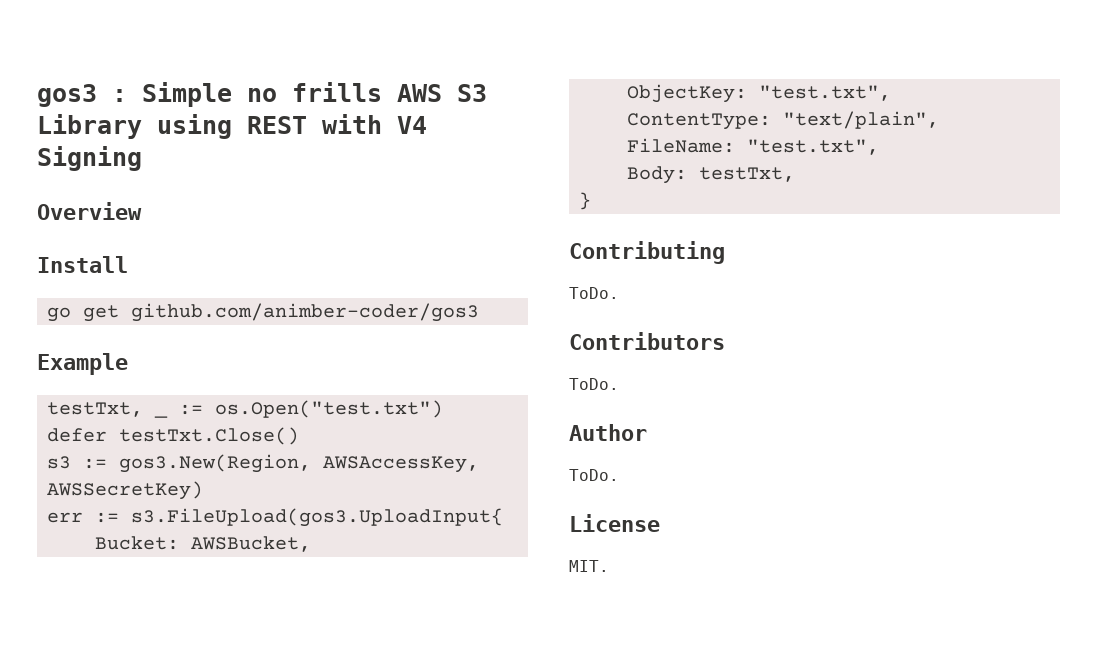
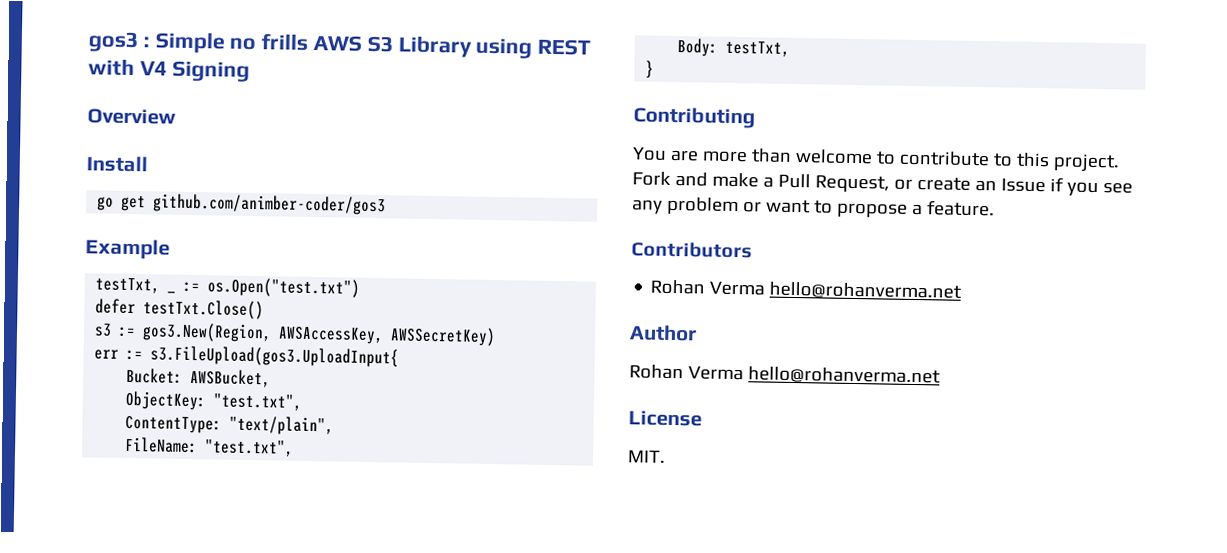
[569,287,619,299] [569,332,725,350] [569,378,619,390] [569,424,647,441] [569,469,619,481] ToDo. // Contributors // ToDo. // Author // ToDo. -> [632,147,1120,173] [632,171,1133,197] [632,196,995,218] [631,241,752,259] [650,279,963,300] [629,324,697,342] [629,364,941,385] You are more than welcome to contribute to this project. Fork and make a Pull Request, or create an Issue if you see any problem or want to propose a feature. // Contributors // Rohan Verma hello@rohanverma.net // Author // Rohan Verma hello@rohanverma.net

